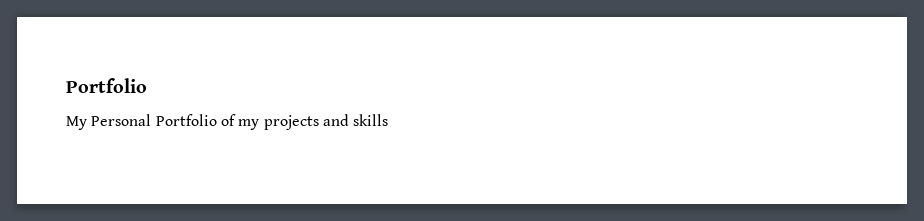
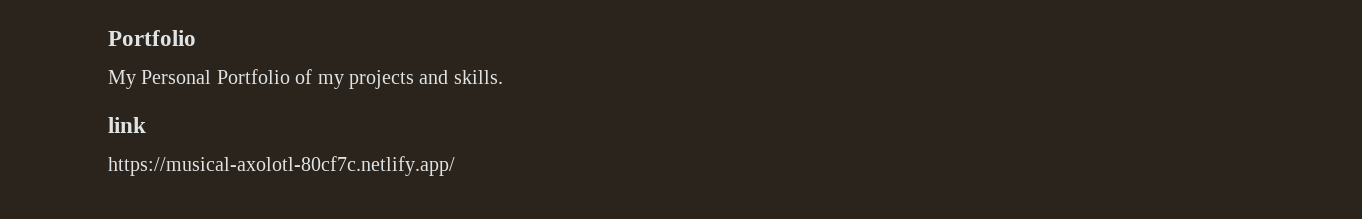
[353,114,389,126] skills -> [453,70,503,84] [108,117,146,133] [108,156,455,176] skills. // link // https://musical-axolotl-80cf7c.netlify.app/

